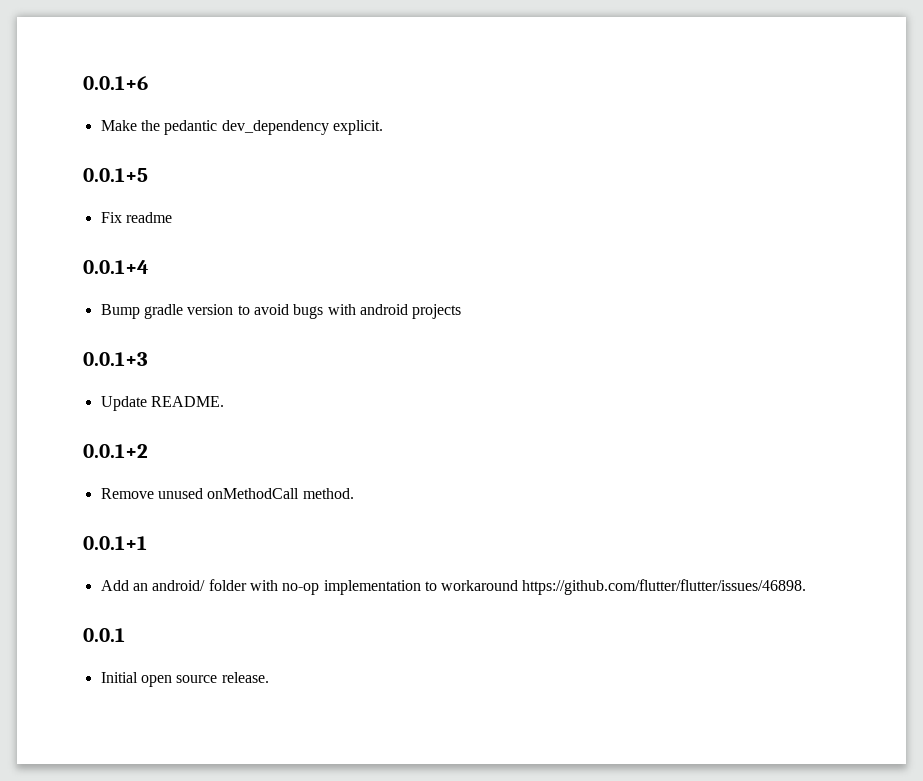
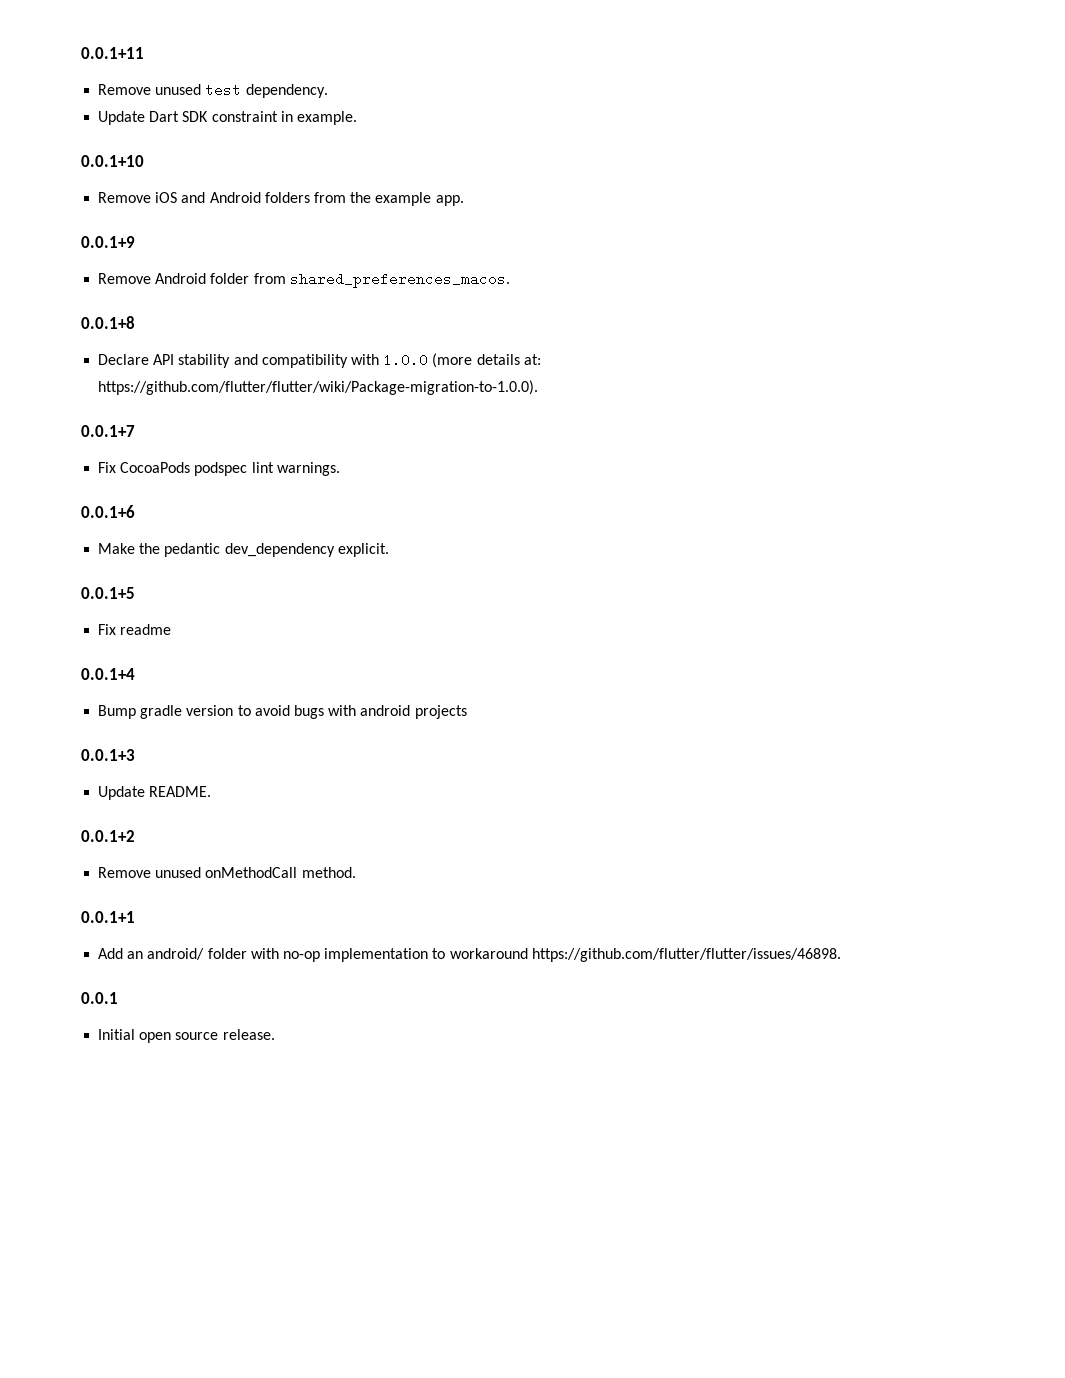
(83, 83) none -> [81,47,144,59] [98,83,328,98] [98,111,357,125] [81,155,144,167] [98,192,464,206] [81,236,135,248] [98,272,510,288] [81,316,135,329] [98,353,541,368] [98,380,539,395] [81,425,135,437] [98,462,340,476] 0.0.1+11 // Remove unused test dependency. // Update Dart SDK constraint in example. // 0.0.1+10 // Remove iOS and Android folders from the example app. // 0.0.1+9 // Remove Android folder from shared_preferences_macos. // 0.0.1+8 // Declare API stability and compatibility with 1.0.0 (more details at: https://github.com/flutter/flutter/wiki/Package-migration-to-1.0.0). // 0.0.1+7 // Fix CocoaPods podspec lint warnings. //

